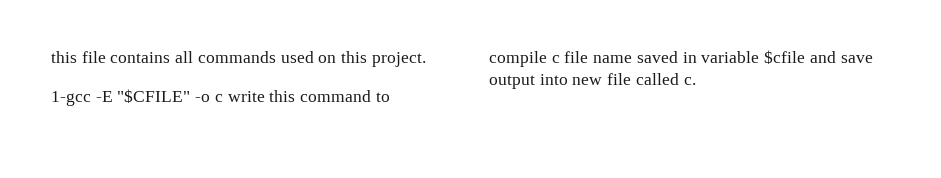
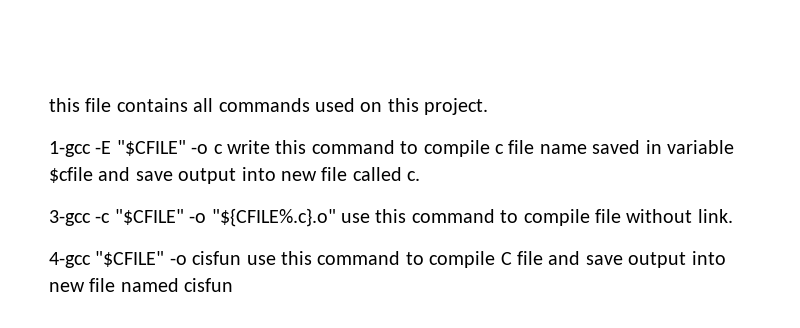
(696, 81) none -> [49,208,733,227] [49,251,726,268] [49,278,234,292] // 3-gcc -c "$CFILE" -o "${CFILE%.c}.o" use this command to compile file without link. // 4-gcc "$CFILE" -o cisfun use this command to compile C file and save output into new file named cisfun

